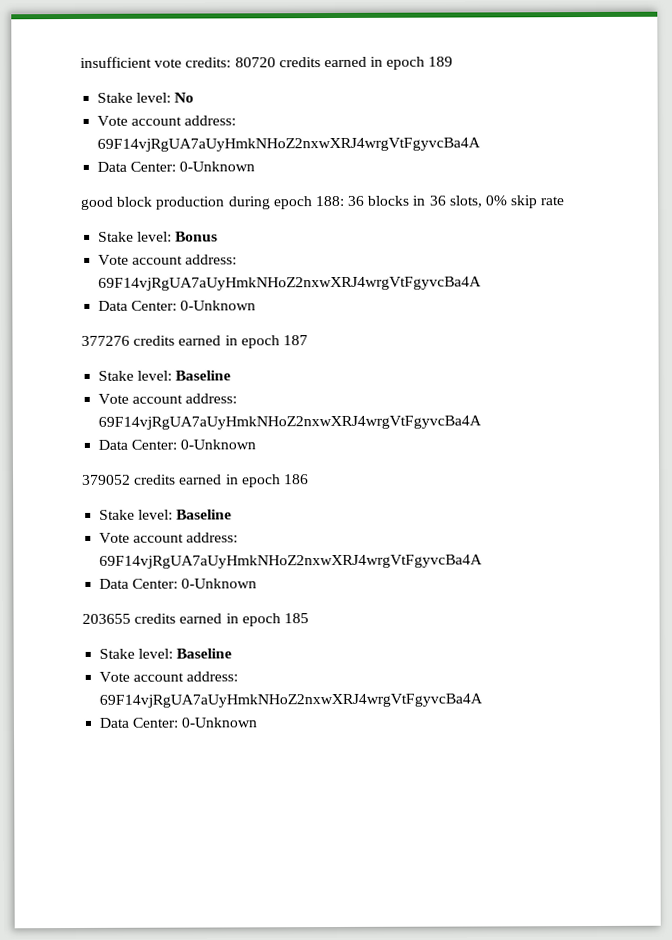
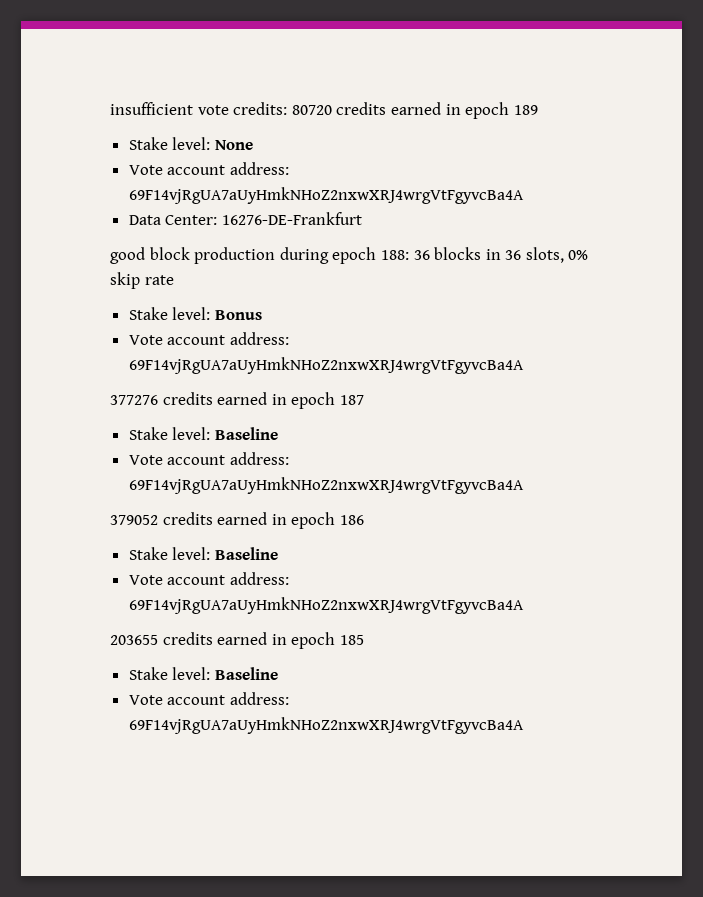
[136,92,195,103] [97,115,237,126] [97,137,482,152] [97,161,256,172] level: No // Vote account address: 69F14vjRgUA7aUyHmkNHoZ2nxwXRJ4wrgVtFgyvcBa4A // Data Center: 0-Unknown -> [172,137,253,150] [128,162,289,175] [128,187,524,204] [128,212,362,225] level: None // Vote account address: 69F14vjRgUA7aUyHmkNHoZ2nxwXRJ4wrgVtFgyvcBa4A // Data Center: 16276-DE-Frankfurt
[98,300,257,311] // Data Center: 0-Unknown -> (524, 365) none
[98,439,257,450] // Data Center: 0-Unknown -> (524, 485) none
[99,578,258,589] // Data Center: 0-Unknown -> (524, 605) none
[99,717,258,728] // Data Center: 0-Unknown -> (524, 725) none

